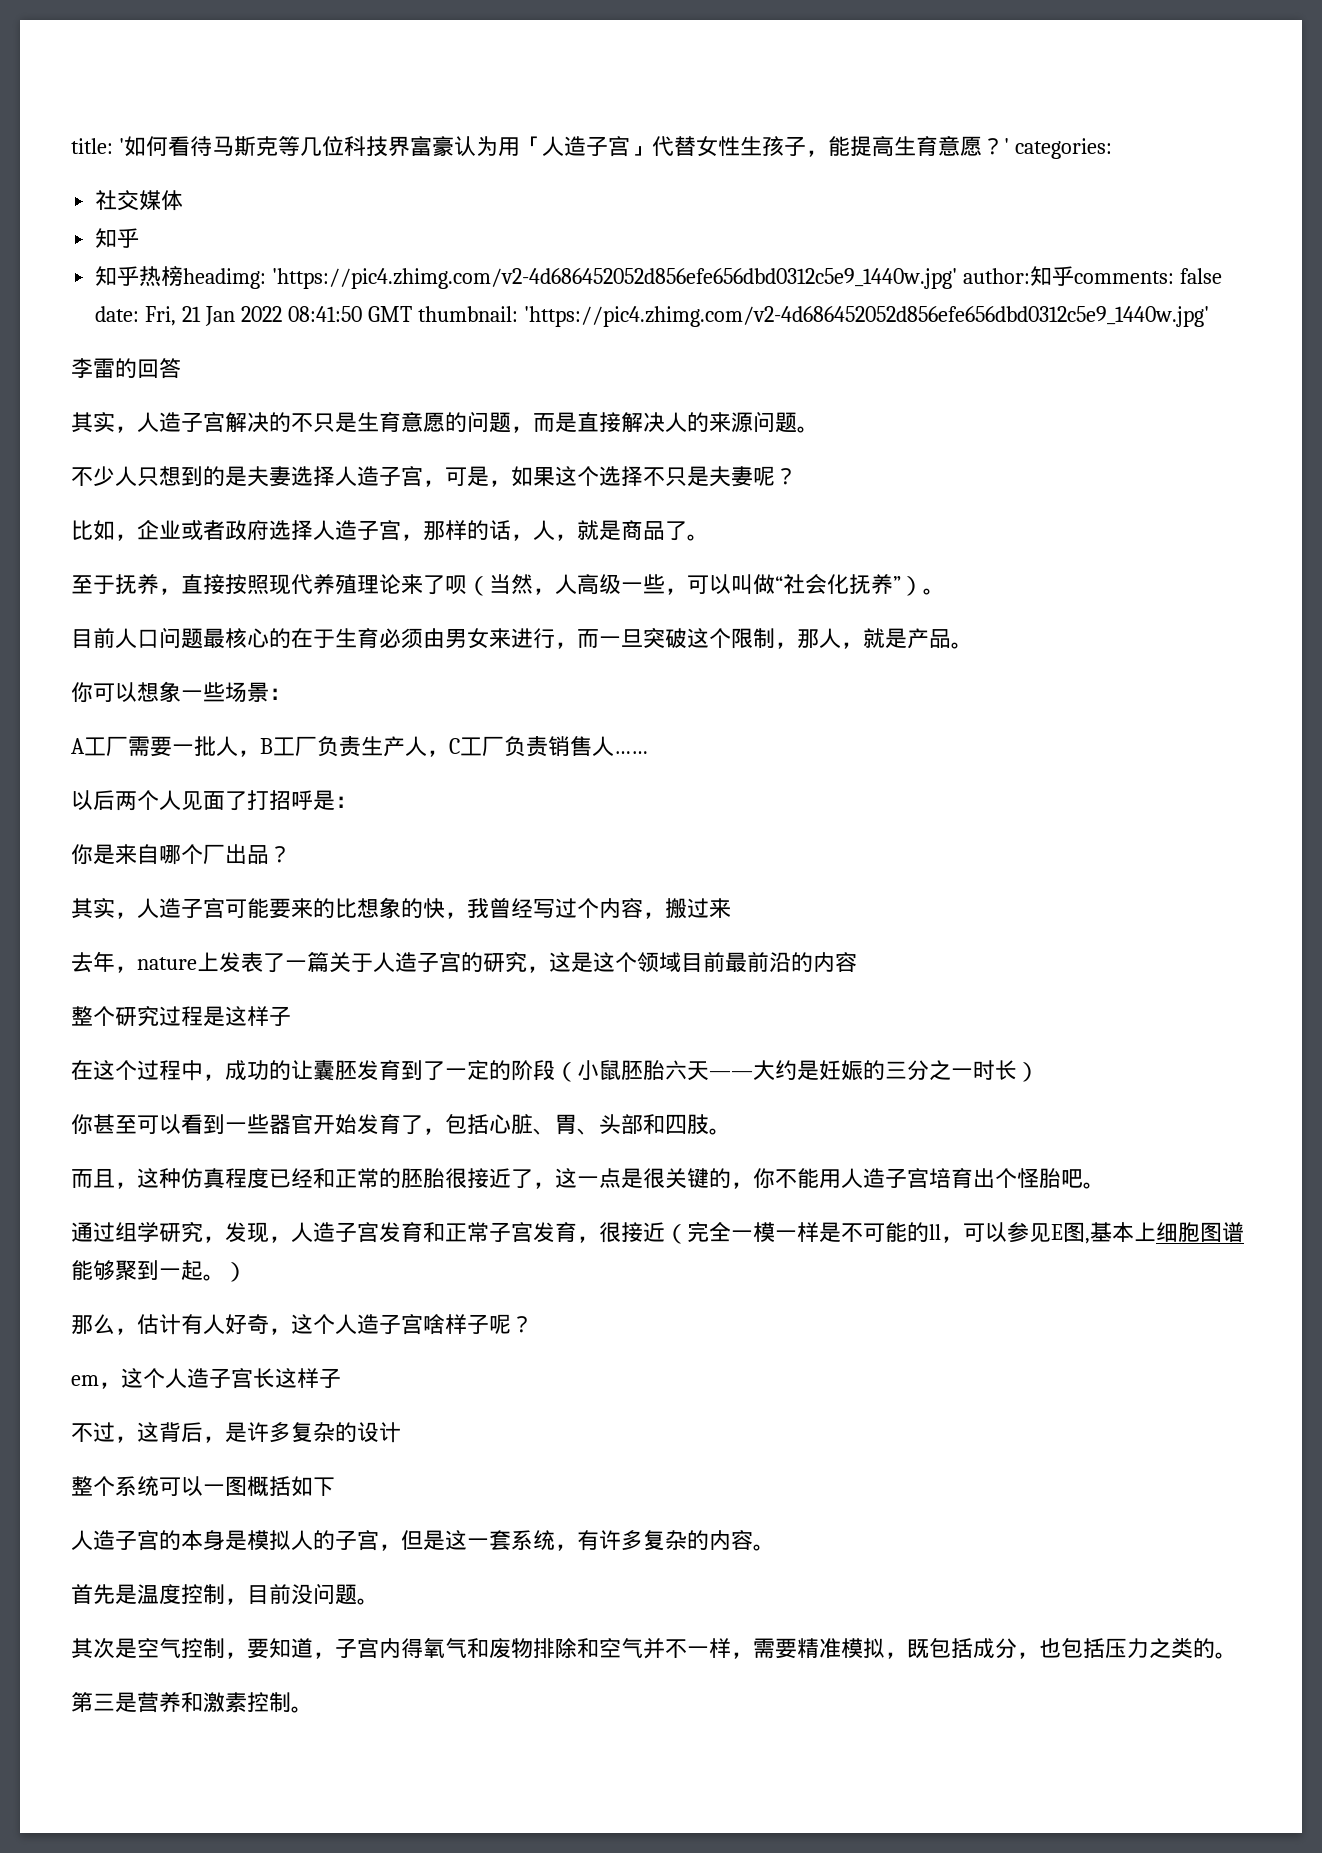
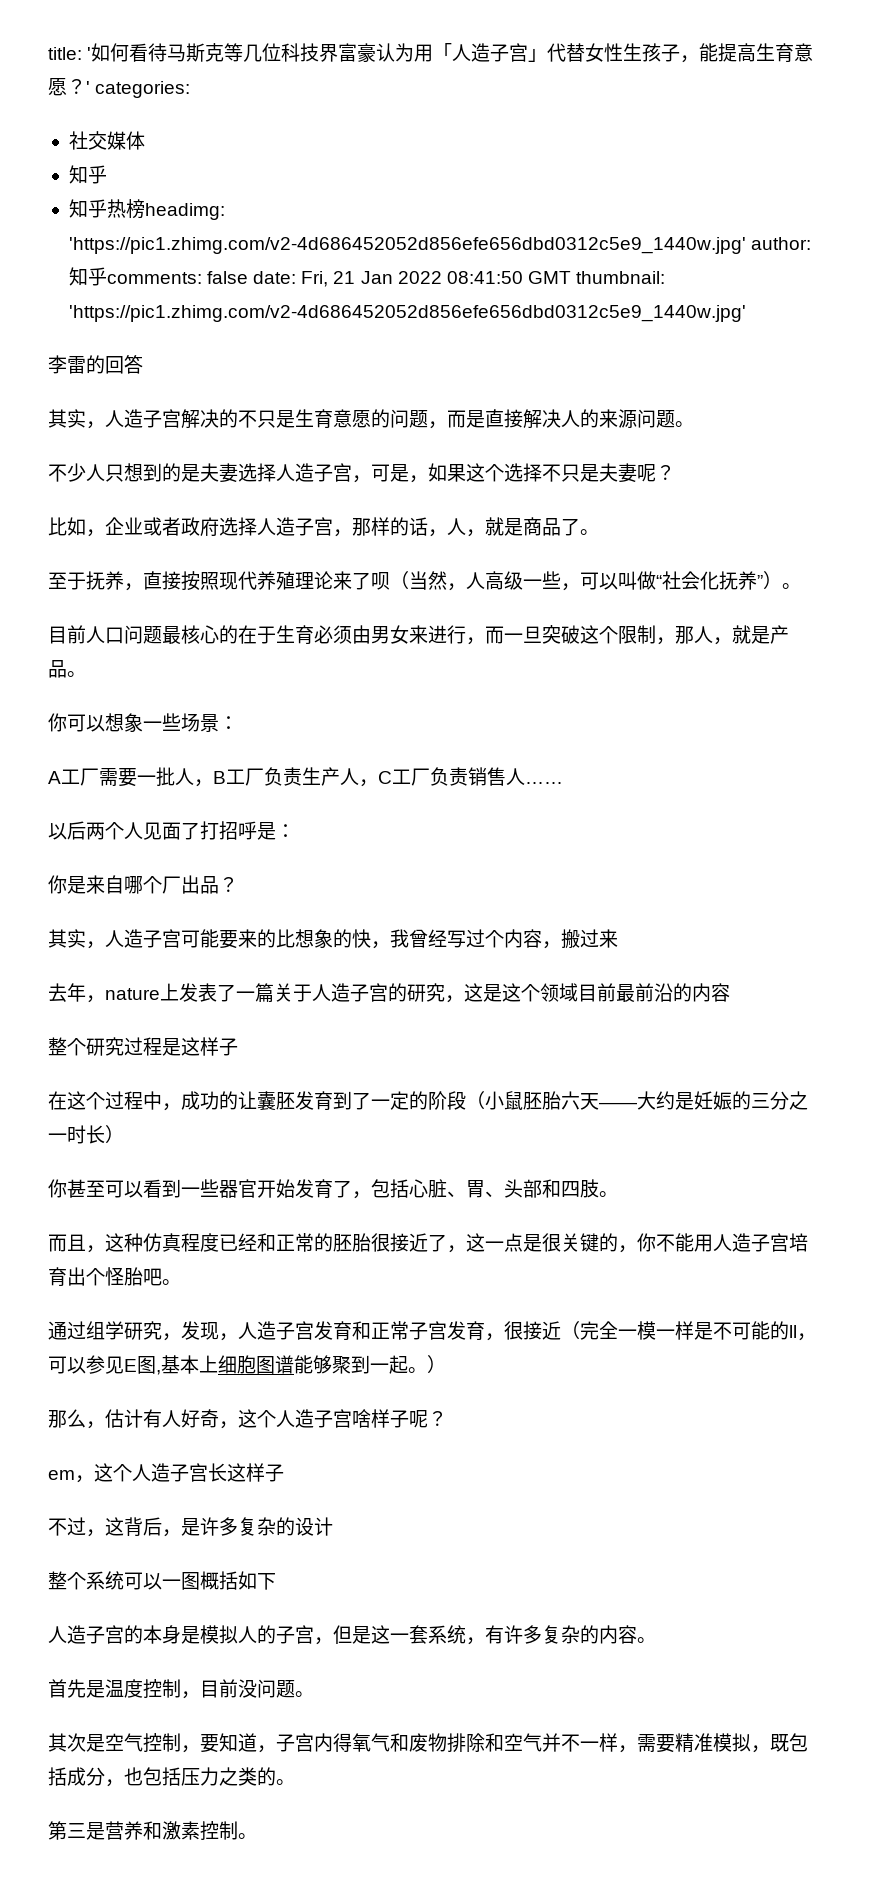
[272,268,958,289] 'https://pic4.zhimg.com/v2-4d686452052d856efe656dbd0312c5e9_1440w.jpg' -> [68,237,746,254] 'https://pic1.zhimg.com/v2-4d686452052d856efe656dbd0312c5e9_1440w.jpg'
[523,306,1209,327] 'https://pic4.zhimg.com/v2-4d686452052d856efe656dbd0312c5e9_1440w.jpg' -> [68,305,746,322] 'https://pic1.zhimg.com/v2-4d686452052d856efe656dbd0312c5e9_1440w.jpg'

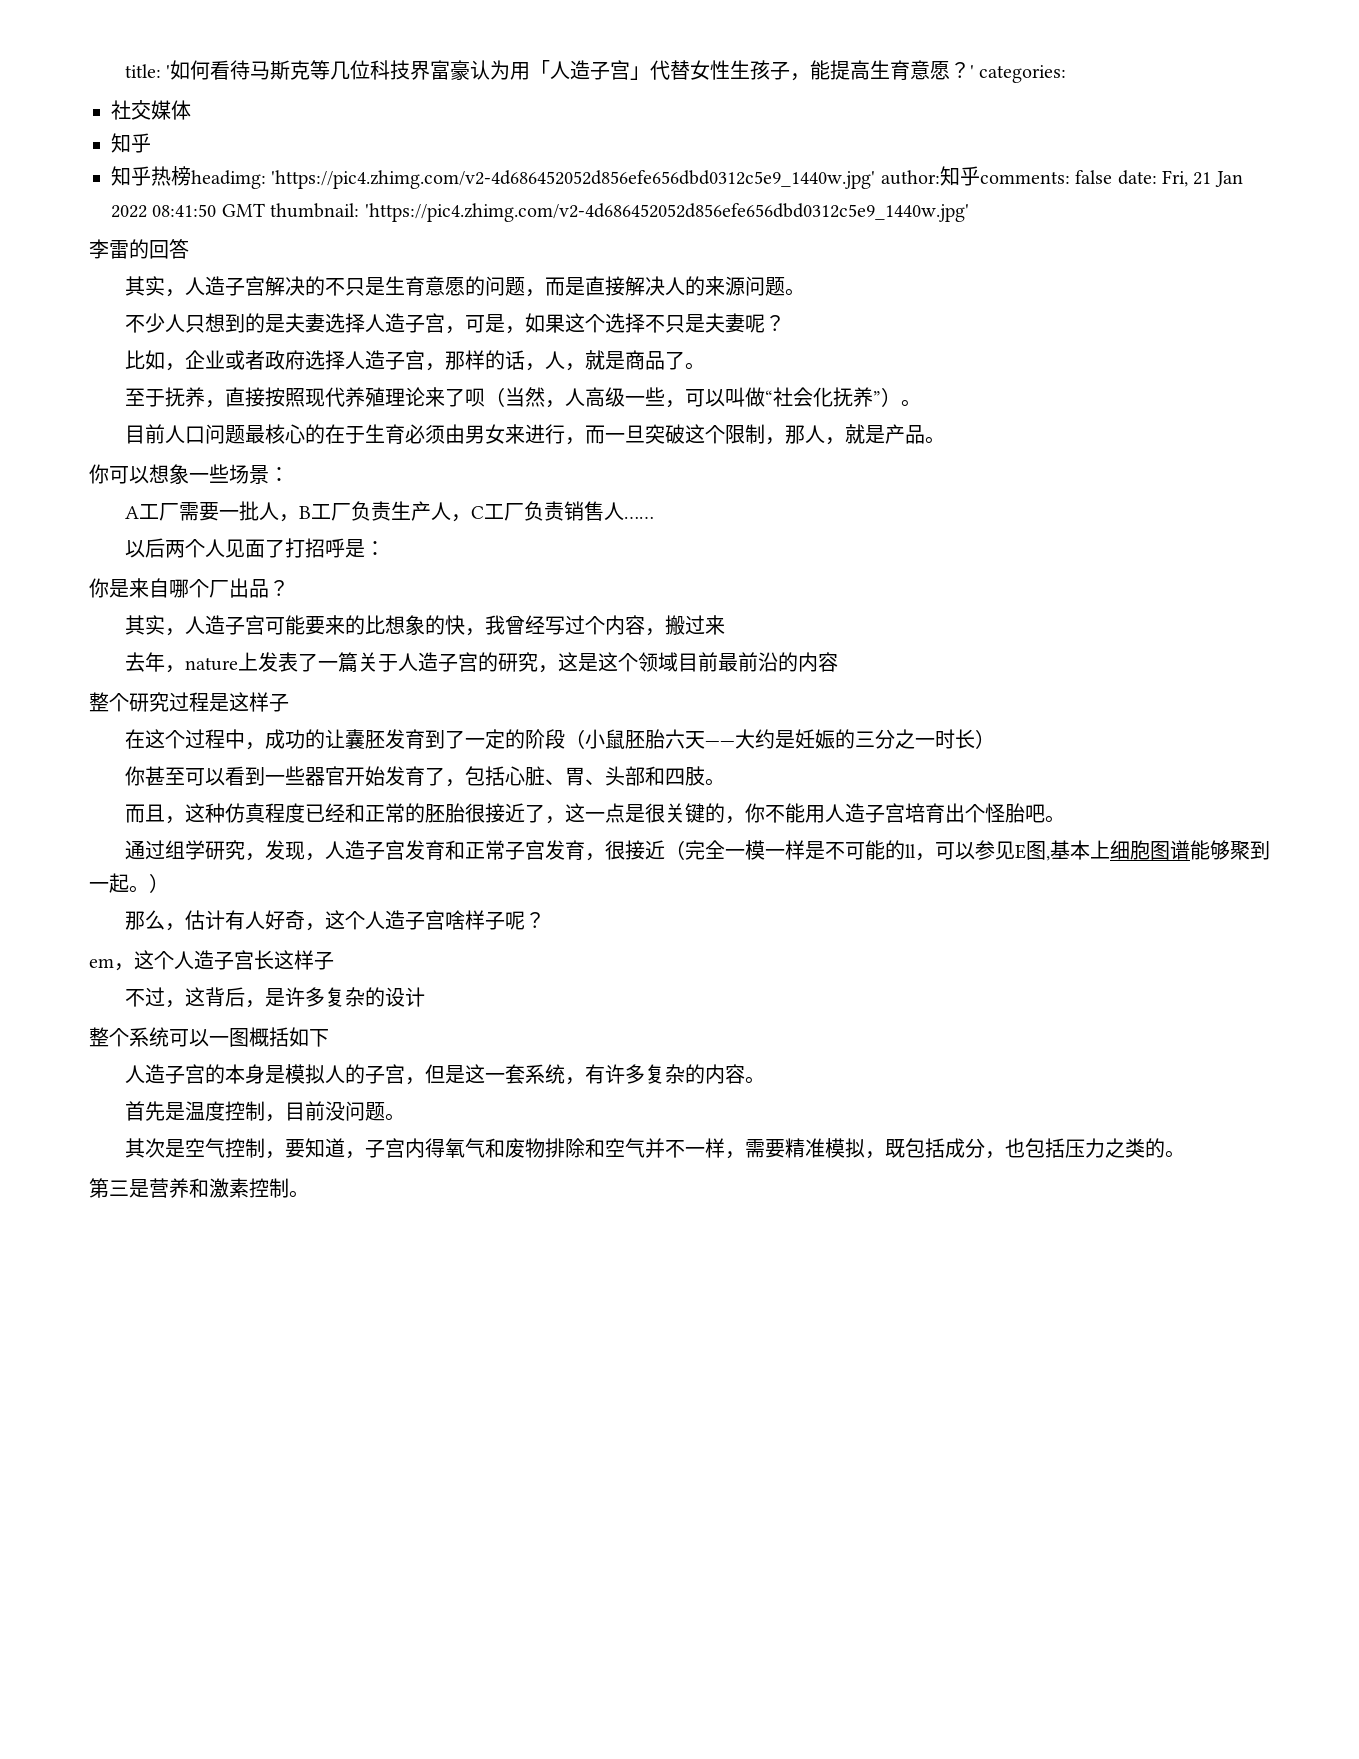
[68,237,746,254] 'https://pic1.zhimg.com/v2-4d686452052d856efe656dbd0312c5e9_1440w.jpg' -> [271,170,876,189] 'https://pic4.zhimg.com/v2-4d686452052d856efe656dbd0312c5e9_1440w.jpg'
[68,305,746,322] 'https://pic1.zhimg.com/v2-4d686452052d856efe656dbd0312c5e9_1440w.jpg' -> [364,203,969,222] 'https://pic4.zhimg.com/v2-4d686452052d856efe656dbd0312c5e9_1440w.jpg'

